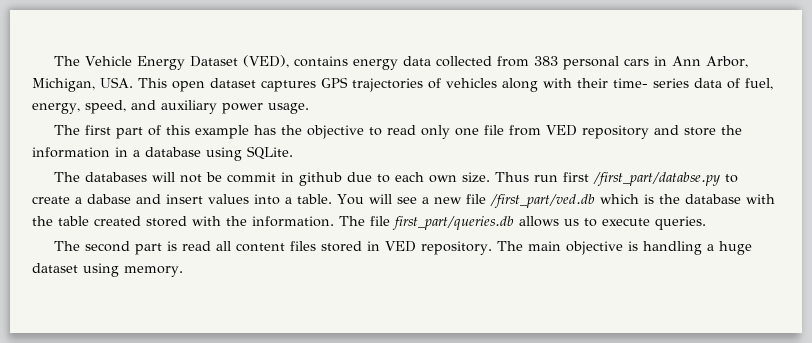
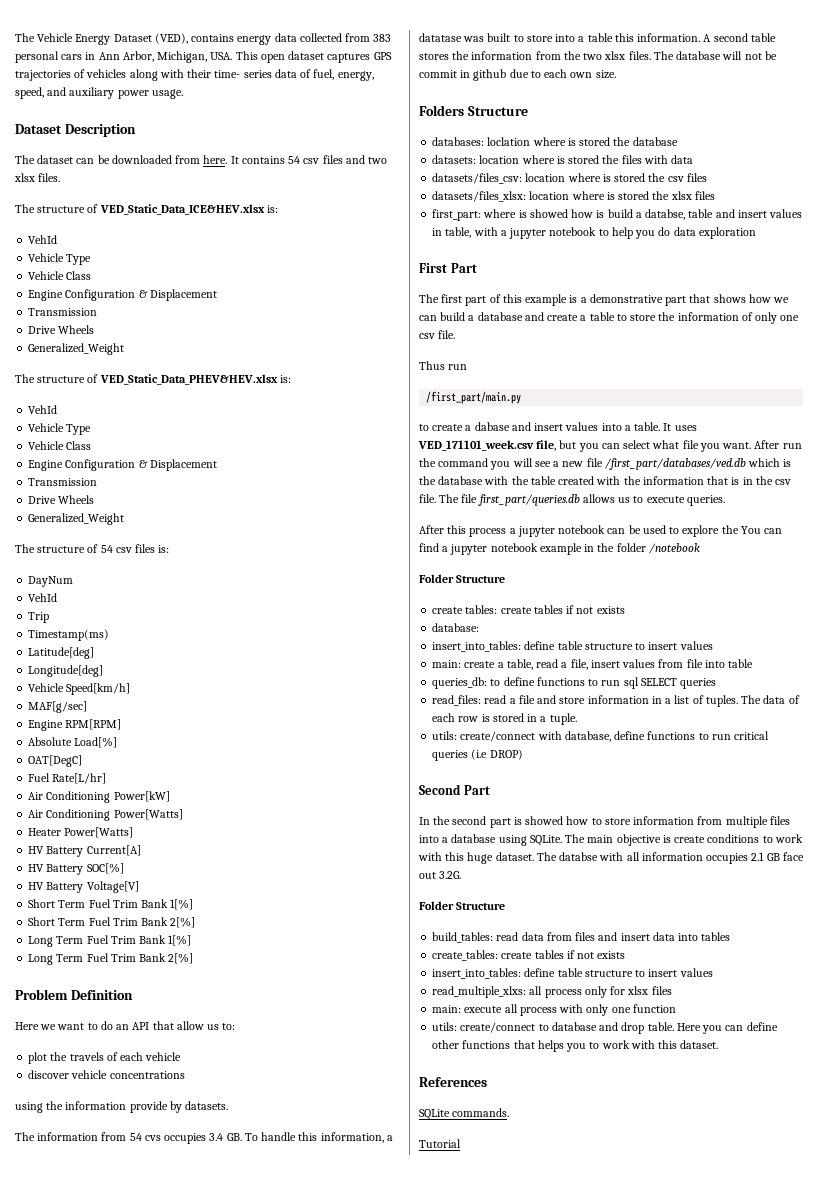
[54,125,743,139] [32,146,293,161] [54,172,148,182] // The first part of this example has the objective to read only one file from VED repository and store the information in a database using SQLite. // The databases -> [15,124,136,137] [15,155,388,164] [14,173,61,182] [15,204,278,215] [28,235,58,244] [28,253,92,265] [28,271,92,280] [28,289,217,301] [28,308,98,316] [28,325,95,334] [28,343,125,355] [15,374,291,385] [28,405,58,414] [28,423,92,435] [28,441,92,450] [28,459,217,471] [28,478,98,486] [28,495,95,504] [28,513,125,525] [15,544,170,553] [28,576,74,587] [28,593,58,602] [28,612,50,623] [28,629,110,641] [28,647,95,659] [28,665,104,677] [28,683,131,695] [28,701,88,713] [28,719,122,731] [28,737,118,748] [28,755,83,767] [28,773,107,784] [28,791,170,803] [28,809,183,821] [28,827,134,838] [28,845,141,857] [28,863,124,875] [28,881,139,893] [28,899,194,910] [28,917,196,928] [28,935,192,947] [28,953,194,965] [15,989,133,1000] [15,1021,236,1030] [28,1052,182,1064] [28,1070,185,1079] [15,1101,229,1113] [15,1132,393,1144] [419,33,776,42] [419,51,722,60] // Dataset Description // The dataset can be downloaded from here. It contains 54 csv files and two xlsx files. // The structure of VED_Static_Data_ICE&HEV.xlsx is: // VehId // Vehicle Type // Vehicle Class // Engine Configuration & Displacement // Transmission // Drive Wheels // Generalized_Weight // The structure of VED_Static_Data_PHEV&HEV.xlsx is: // VehId // Vehicle Type // Vehicle Class // Engine Configuration & Displacement // Transmission // Drive Wheels // Generalized_Weight // The structure of 54 csv files is: // DayNum // VehId // Trip // Timestamp(ms) // Latitude[deg] // Longitude[deg] // Vehicle Speed[km/h] // MAF[g/sec] // Engine RPM[RPM] // Absolute Load[%] // OAT[DegC] // Fuel Rate[L/hr] // Air Conditioning Power[kW] // Air Conditioning Power[Watts] // Heater Power[Watts] // HV Battery Current[A] // HV Battery SOC[%] // HV Battery Voltage[V] // Short Term Fuel Trim Bank 1[%] // Short Term Fuel Trim Bank 2[%] // Long Term Fuel Trim Bank 1[%] // Long Term Fuel Trim Bank 2[%] // Problem Definition // Here we want to do an API that allow us to: // plot the travels of each vehicle // discover vehicle concentrations // using the information provide by datasets. // The information from 54 cvs occupies 3.4 GB. To handle this information, a datatase was built to store into a table this information. A second table stores the information from the two xlsx files. The database
(491, 177) none -> [419,105,528,116] [432,137,678,146] [432,155,694,164] [432,173,707,184] [432,191,715,202] [432,209,803,221] [432,227,756,239] [419,263,477,273] [419,294,790,306] [419,312,800,324] [419,330,456,339] // Folders Structure // databases: loclation where is stored the database // datasets: location where is stored the files with data // datasets/files_csv: location where is stored the csv files // datasets/files_xlsx: location where is stored the xlsx files // first_part: where is showed how is build a databse, table and insert values in table, with a jupyter notebook to help you do data exploration // First Part // The first part of this example is a demonstrative part that shows how we can build a database and create a table to store the information of only one csv file. //
[563,172,721,186] first /first_part/databse.py -> [426,391,522,404] // /first_part/main.py //
[337,194,364,205] You -> [663,423,697,431] [418,440,802,452] [419,458,511,470] It uses VED_171101_week.csv file, but you can select what file you want. After run the command you
[489,194,595,208] /first_part/ved.db -> [604,458,746,470] /first_part/databases/ved.db
[146,216,334,227] stored with the information. -> [596,476,792,485] [419,494,436,503] with the information that is in the csv file.
[54,241,753,255] [32,263,183,277] The second part is read all content files stored in VED repository. The main objective is handling a huge dataset using memory. -> [419,525,783,537] [419,543,700,555] [419,574,506,583] [432,605,625,614] [432,623,480,632] [432,641,713,652] [432,659,754,670] [432,677,717,689] [432,695,800,707] [432,713,577,725] [432,731,770,742] [432,749,523,761] [419,784,490,795] [419,816,790,828] [419,834,803,846] [418,852,804,864] [419,871,462,879] [419,901,506,910] [432,932,731,943] [432,950,626,961] [432,968,713,979] [432,986,672,998] [432,1004,676,1016] [432,1022,778,1034] [432,1040,719,1052] [419,1077,487,1087] [419,1108,510,1120] [419,1139,461,1148] After this process a jupyter notebook can be used to explore the You can find a jupyter notebook example in the folder /notebook // Folder Structure // create tables: create tables if not exists // database: // insert_into_tables: define table structure to insert values // main: create a table, read a file, insert values from file into table // queries_db: to define functions to run sql SELECT queries // read_files: read a file and store information in a list of tuples. The data of each row is stored in a tuple. // utils: create/connect with database, define functions to run critical queries (i.e DROP) // Second Part // In the second part is showed how to store information from multiple files into a database using SQLite. The main objective is create conditions to work with this huge dataset. The databse with all information occupies 2.1 GB face out 3.2G. // Folder Structure // build_tables: read data from files and insert data into tables // create_tables: create tables if not exists // insert_into_tables: define table structure to insert values // read_multiple_xlxs: all process only for xlsx files // main: execute all process with only one function // utils: create/connect to database and drop table. Here you can define other functions that helps you to work with this dataset. // References // SQLite commands. // Tutorial

